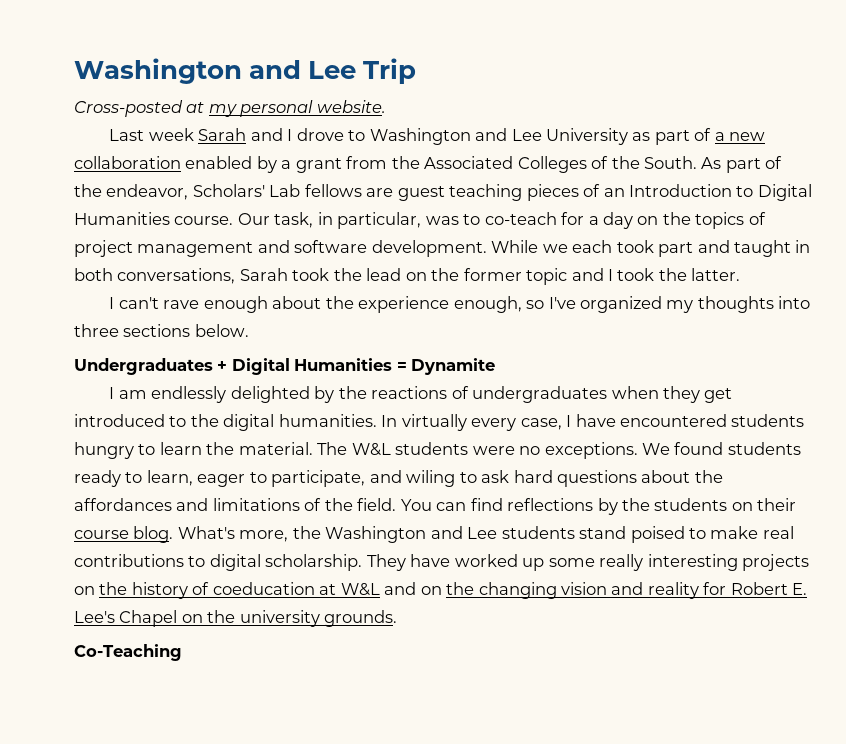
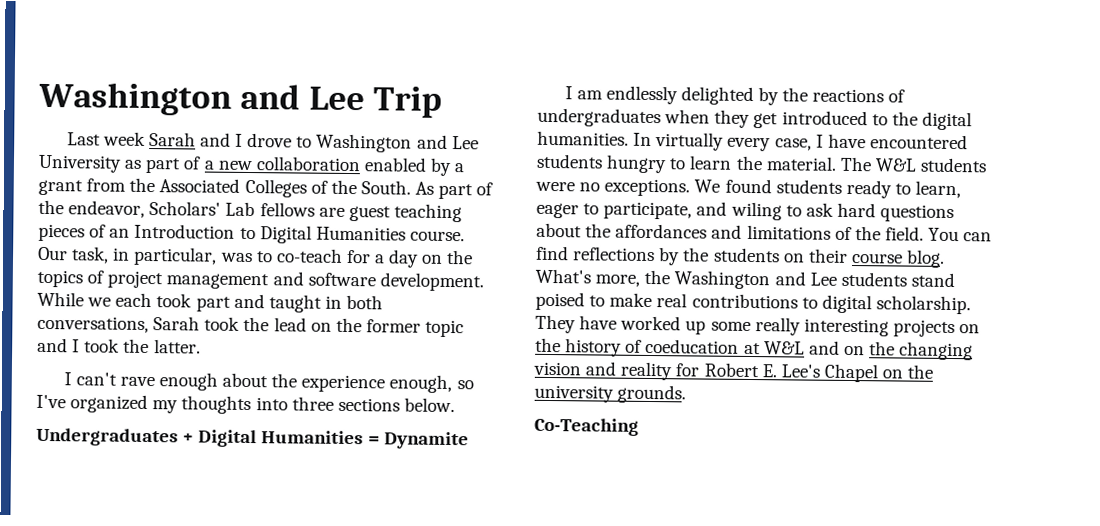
[74,100,386,117] // Cross-posted at my personal website. -> (442, 102) none

